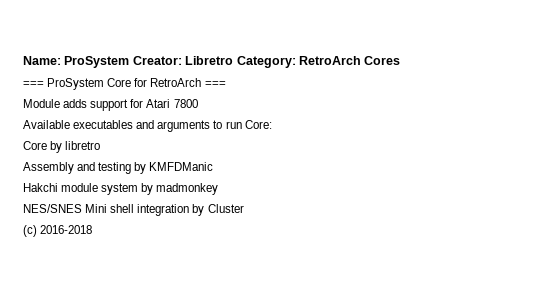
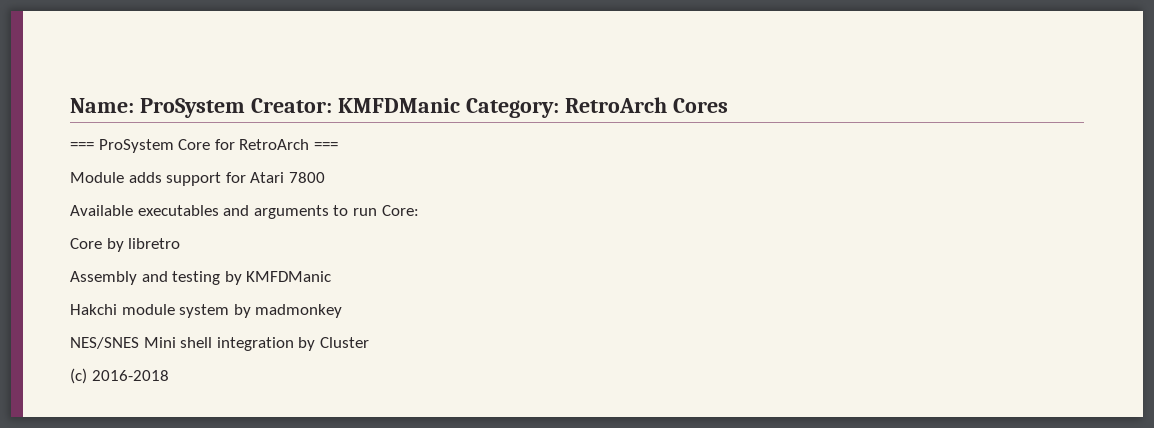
[185,56,234,65] Libretro -> [337,98,460,113] KMFDManic

